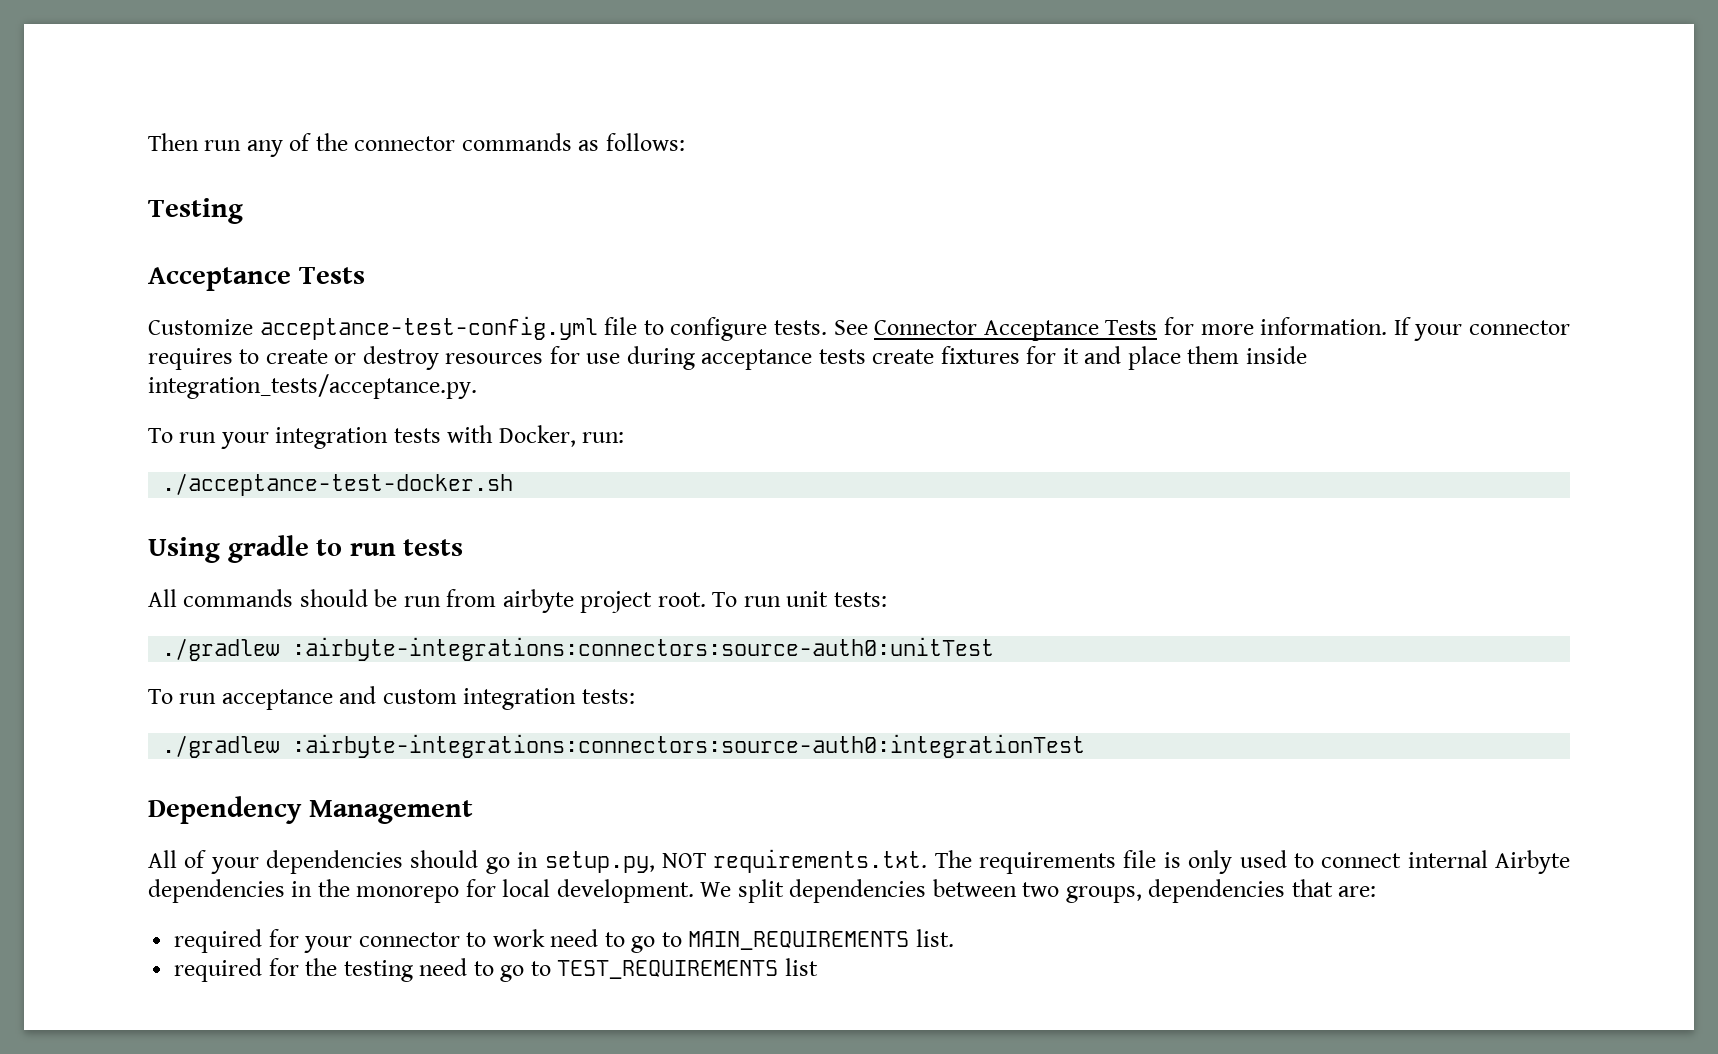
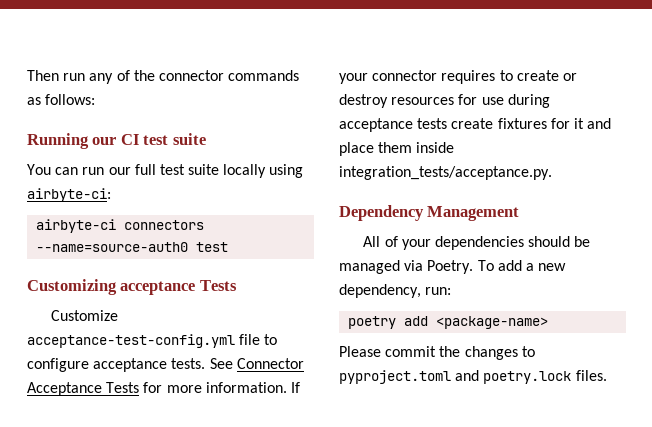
[148,198,243,224] [148,267,291,291] Testing // Acceptance -> [27,133,206,149] [27,164,304,178] [27,188,111,202] [36,219,205,233] [36,242,229,252] [27,279,196,295] Running our CI test suite // You can run our full test suite locally using airbyte-ci: // airbyte-ci connectors --name=source-auth0 test // Customizing acceptance
(768, 329) none -> [93,358,168,372] acceptance
[148,425,625,449] [162,473,514,496] [148,535,464,563] [148,589,887,613] [162,637,995,661] [148,686,635,710] [162,734,1086,758] // To run your integration tests with Docker, run: // ./acceptance-test-docker.sh // Using gradle to run tests // All commands should be run from airbyte project root. To run unit tests: // ./gradlew :airbyte-integrations:connectors:source-auth0:unitTest // To run acceptance and custom integration tests: // ./gradlew :airbyte-integrations:connectors:source-auth0:integrationTest -> (552, 173) none
[485,849,1571,874] [148,879,1377,903] [174,929,954,953] [174,958,818,982] go in setup.py, NOT requirements.txt. The requirements file is only used to connect internal Airbyte dependencies in the monorepo for local development. We split dependencies between two groups, dependencies that are: // required for your connector to work need to go to MAIN_REQUIREMENTS list. // required for the testing need to go to TEST_REQUIREMENTS list -> [574,236,591,247] [339,260,567,274] [339,284,452,298] [348,316,549,329] [339,346,535,360] [339,370,607,384] be managed via Poetry. To add a new dependency, run: // poetry add <package-name> // Please commit the changes to pyproject.toml and poetry.lock files.

